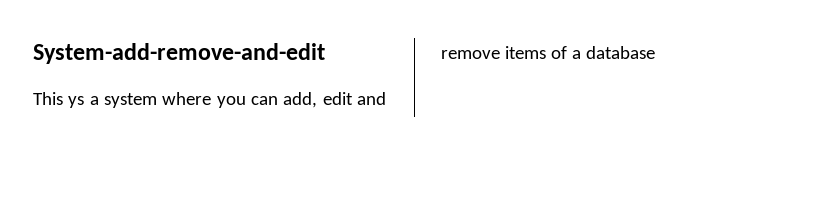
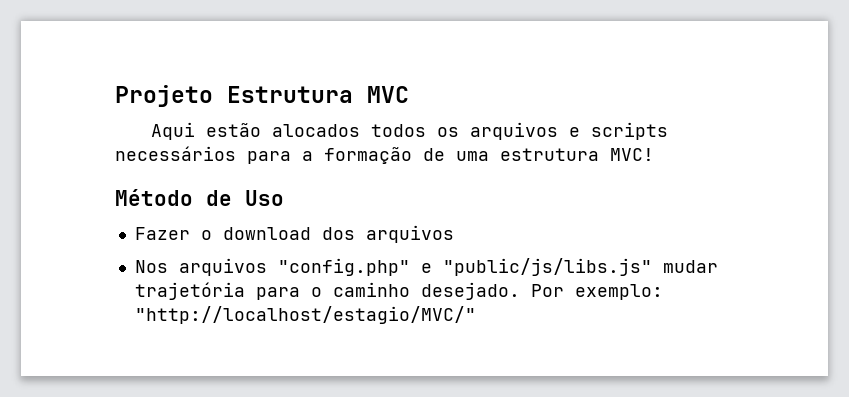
[33,43,325,64] [33,92,386,108] [441,46,655,59] System-add-remove-and-edit // This ys a system where you can add, edit and remove items of a database -> [115,85,409,107] [150,122,668,140] [115,146,654,164] [115,189,284,206] [134,225,454,243] [134,258,718,276] [134,282,663,300] [134,306,476,324] Projeto Estrutura MVC // Aqui estão alocados todos os arquivos e scripts necessários para a formação de uma estrutura MVC! // Método de Uso // Fazer o download dos arquivos // Nos arquivos "config.php" e "public/js/libs.js" mudar trajetória para o caminho desejado. Por exemplo: "http://localhost/estagio/MVC/"

